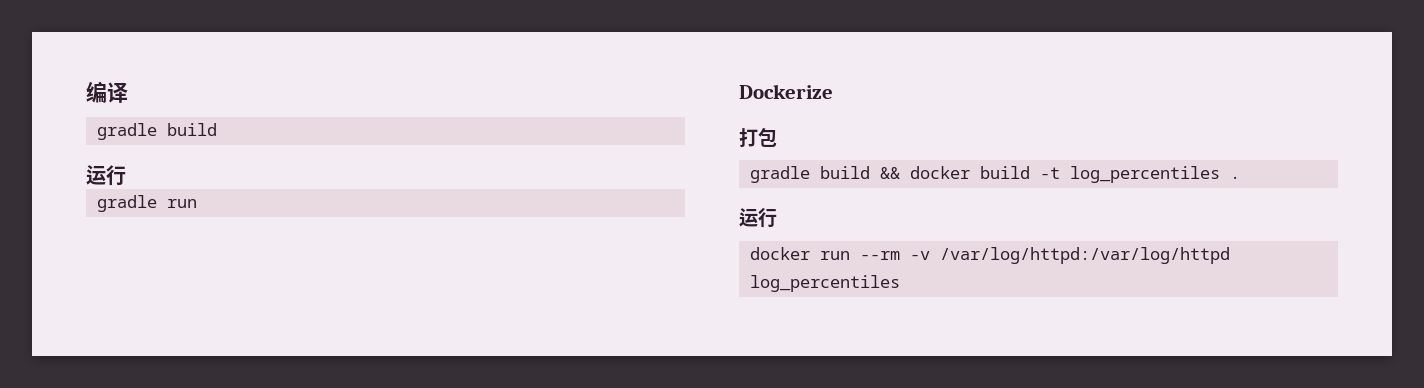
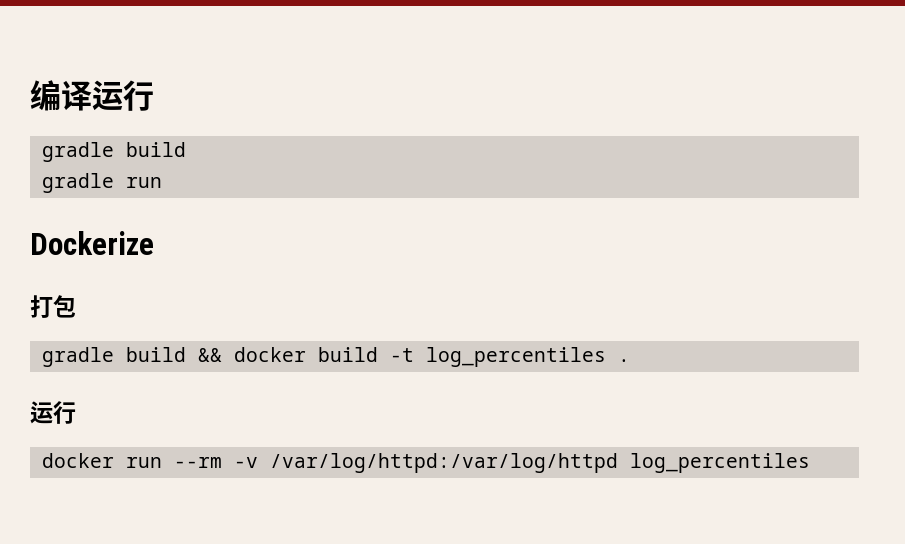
[96,123,217,140] [86,165,126,186] // gradle build // 运行 -> [92,80,154,111] [42,142,186,162] 运行 // gradle build

